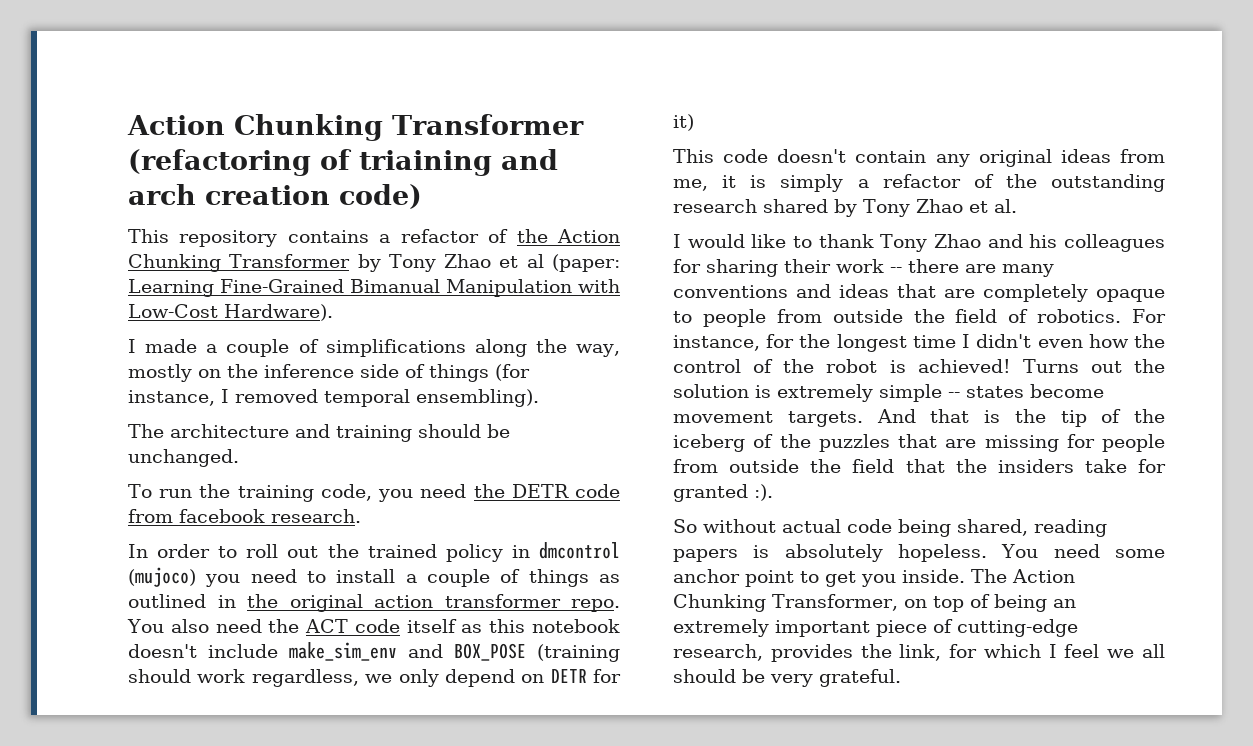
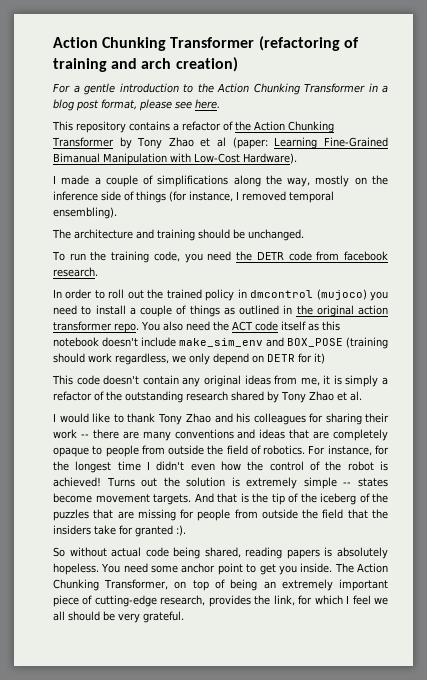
[359,150,492,176] triaining -> [53,58,107,72] training
[205,184,422,209] creation code) -> [175,57,238,72] [53,83,388,95] [53,99,220,111] creation) // For a gentle introduction to the Action Chunking Transformer in a blog post format, please see here.

